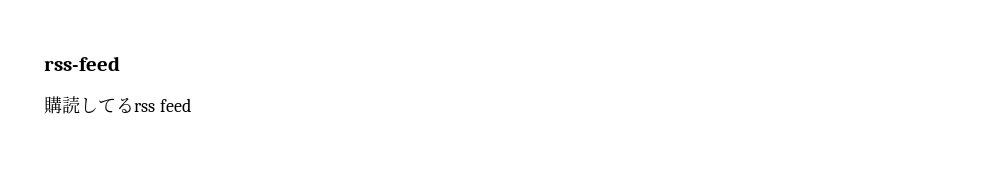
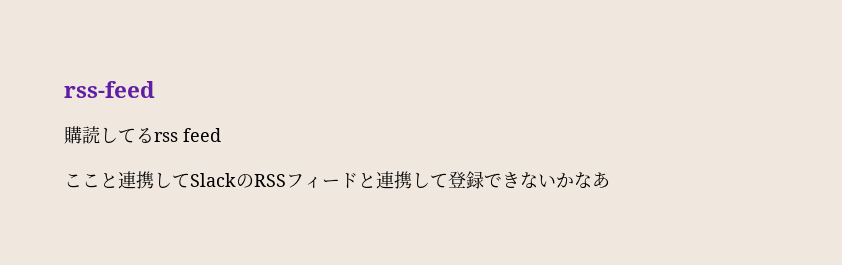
(191, 105) none -> [64,171,610,189] // ここと連携してSlackのRSSフィードと連携して登録できないかなあ

